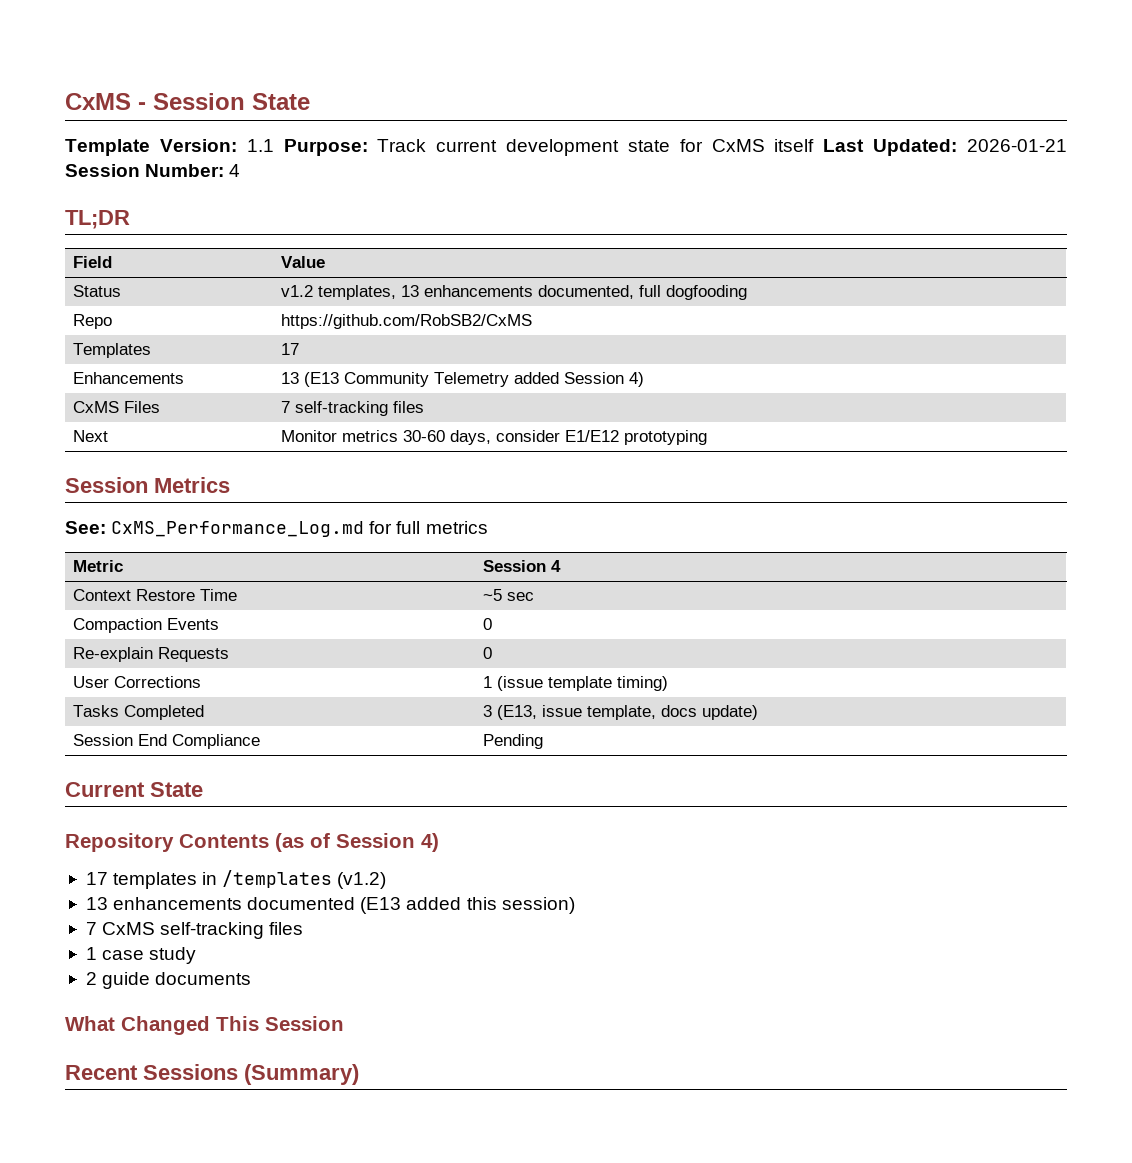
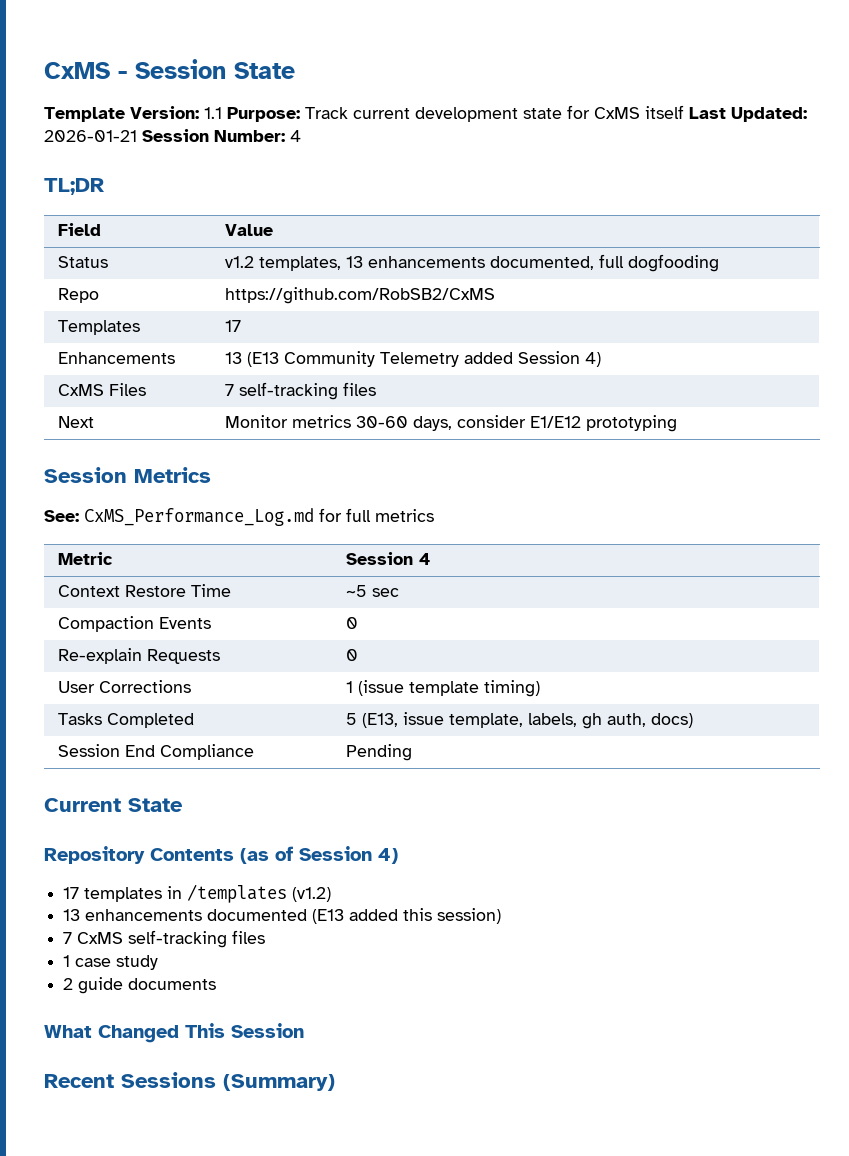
[483,705,493,717] 3 -> [345,713,357,725] 5
[661,705,759,720] docs update) -> [527,713,693,729] labels, gh auth, docs)

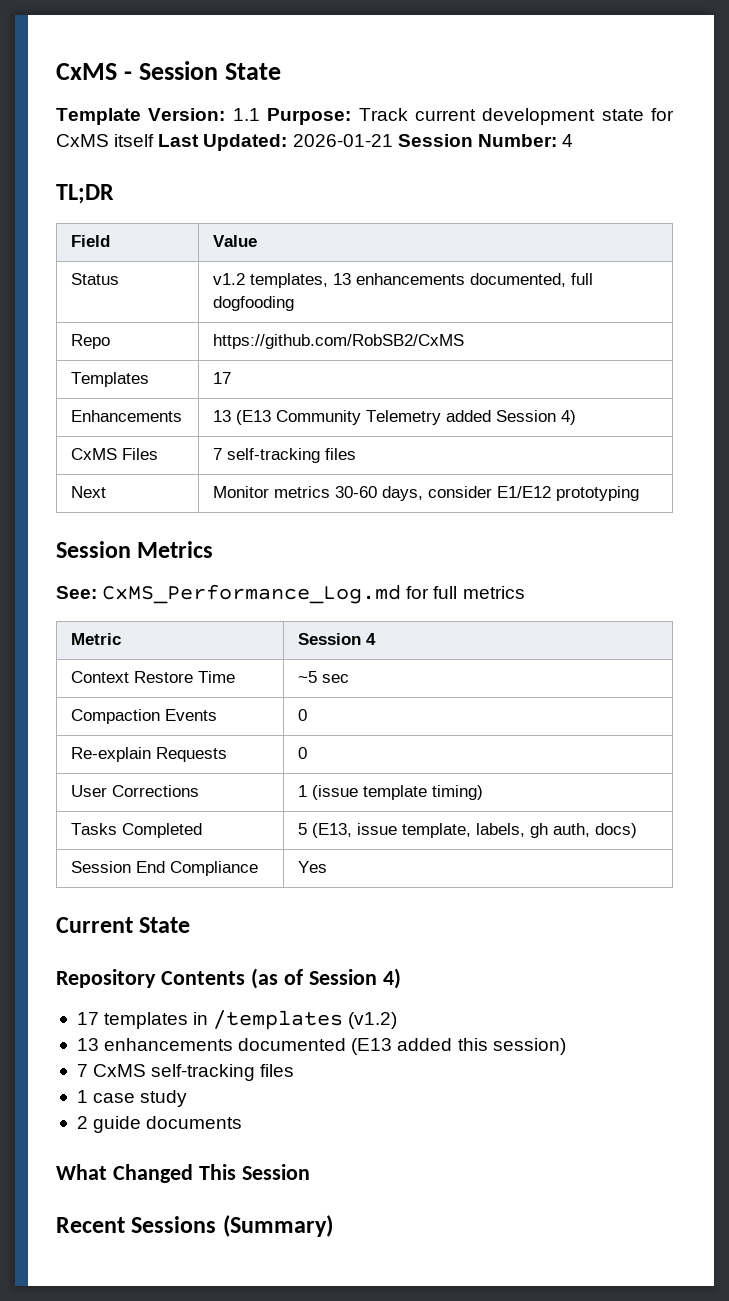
[345,744,412,761] Pending -> [298,861,328,873] Yes

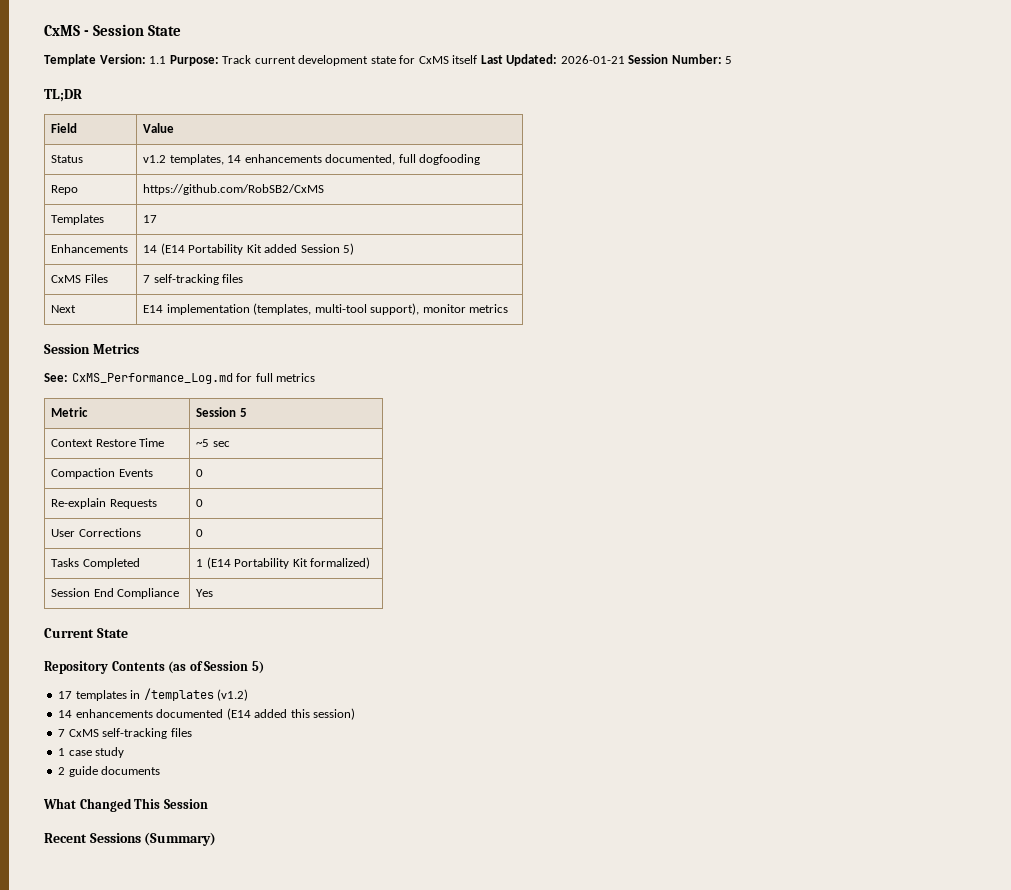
[561,134,573,147] 4 -> [725,56,733,64] 5
[333,273,352,285] 13 -> [227,155,242,163] 14
[213,410,442,425] 13 (E13 Community Telemetry -> [143,243,262,255] 14 (E14 Portability Kit
[561,410,577,425] 4) -> [343,243,355,255] 5)
[213,486,640,501] Monitor metrics 30-60 days, consider E1/E12 prototyping -> [143,303,509,315] E14 implementation (templates, multi-tool support), monitor metrics
[366,633,377,645] 4 -> [239,408,247,417] 5
[298,785,484,800] [71,823,203,838] [298,823,638,838] 1 (issue template timing) // Tasks Completed | 5 (E13, issue template, labels, gh auth, docs) -> [196,529,204,537] [51,558,140,569] [196,557,371,569] 0 // Tasks Completed | 1 (E14 Portability Kit formalized)
[382,968,401,989] 4) -> [251,661,264,674] 5)
[76,1038,99,1051] 13 -> [58,710,73,718] 14
[351,1038,393,1055] (E13 -> [226,708,251,720] (E14

